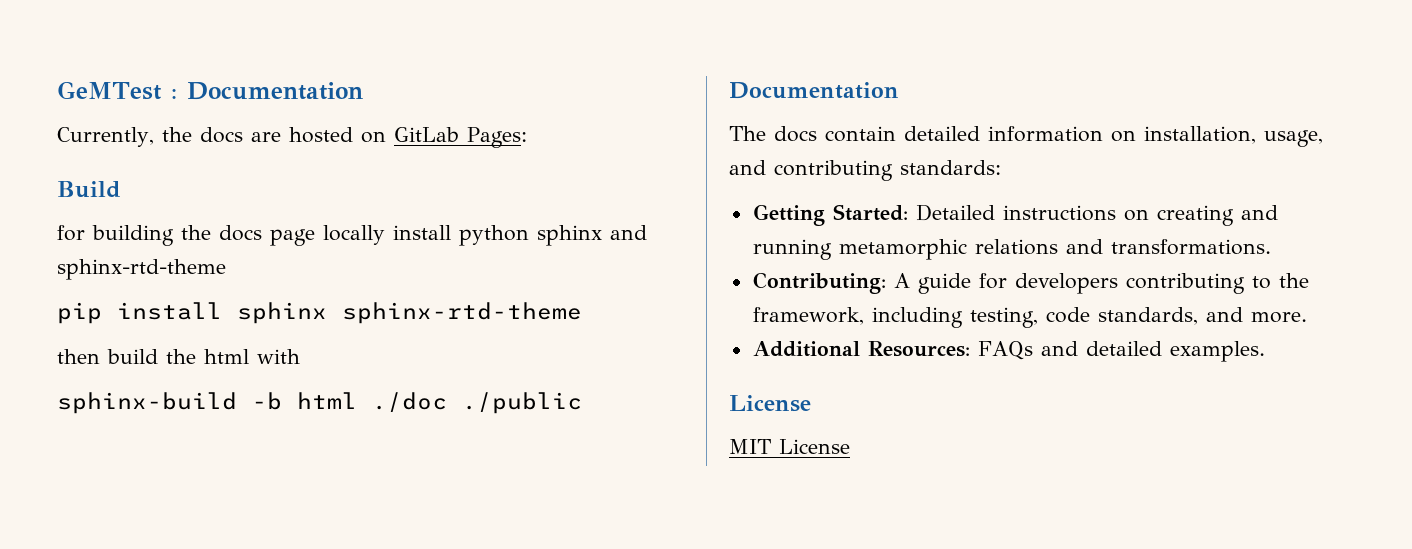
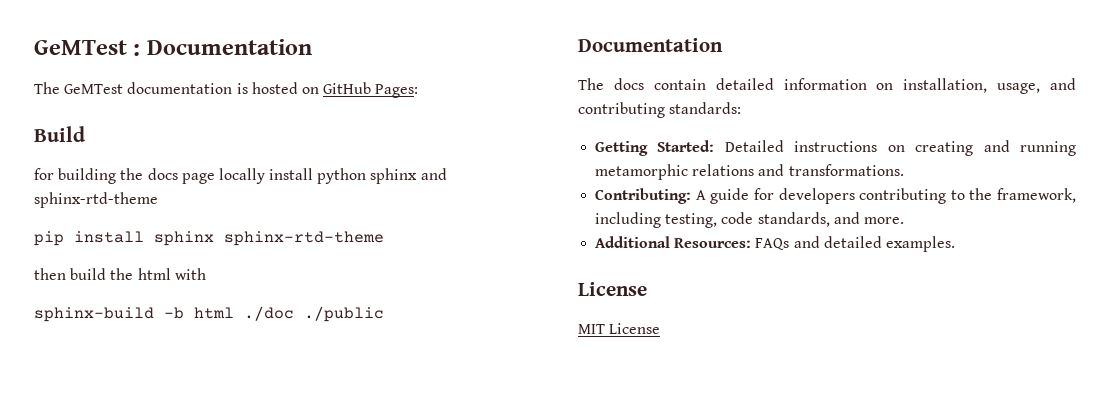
[57,127,281,147] Currently, the docs are -> [34,82,248,94] The GeMTest documentation is
[393,127,459,142] GitLab -> [323,82,372,94] GitHub

